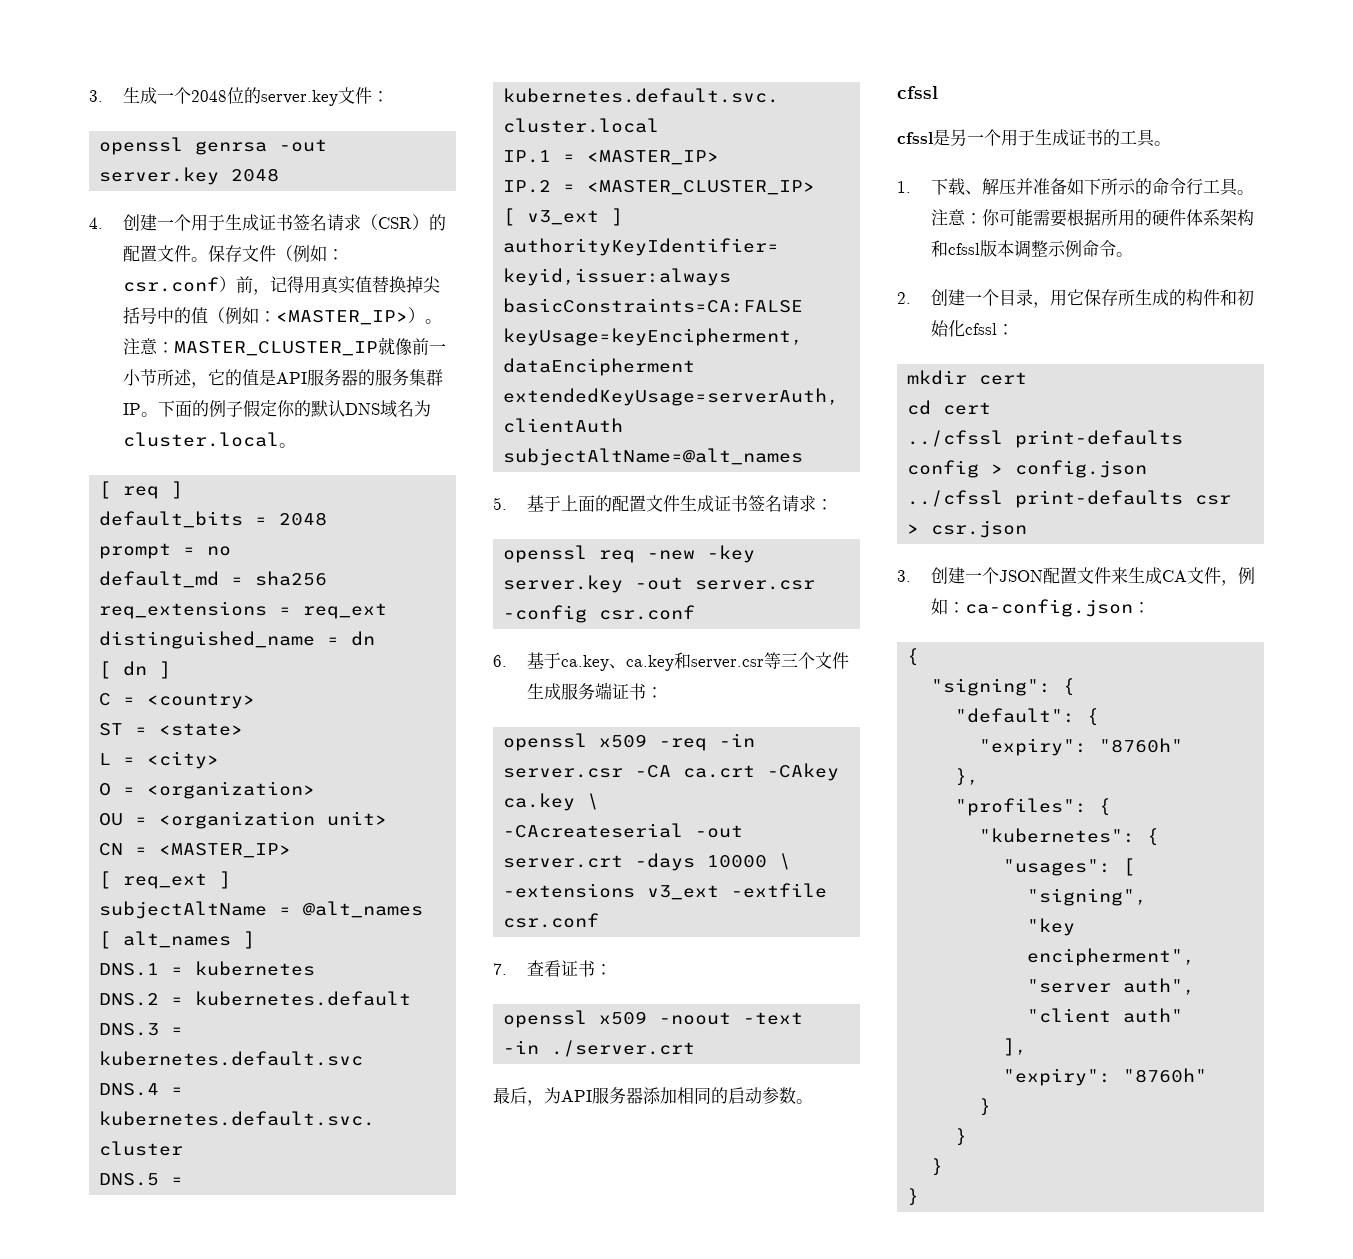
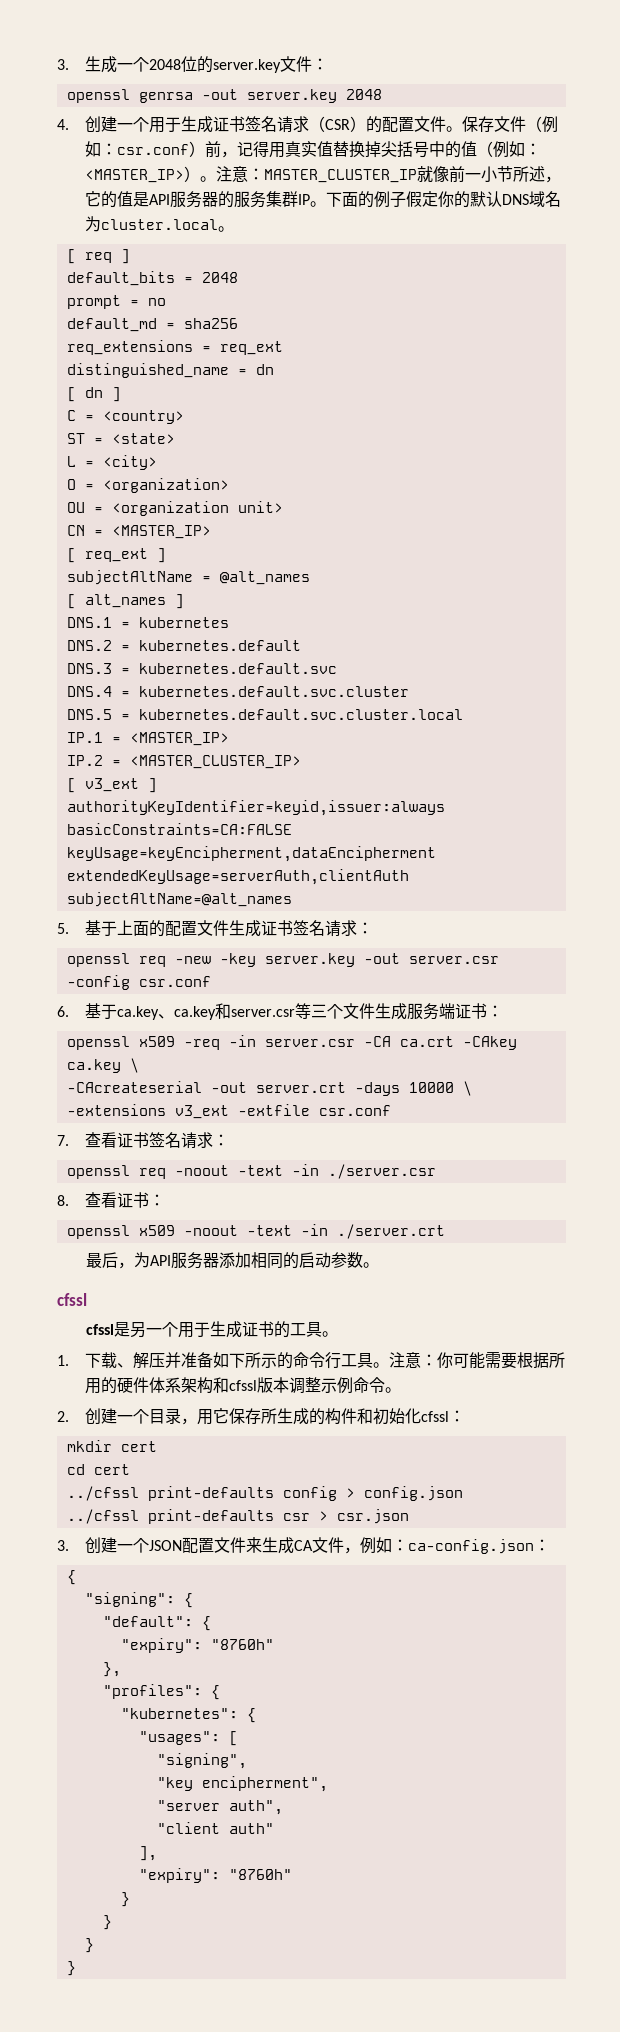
(595, 968) none -> [148,1132,229,1149] [66,1164,436,1179] [57,1192,149,1208] 签名请求： // openssl req -noout -text -in ./server.csr // 8.查看证书

